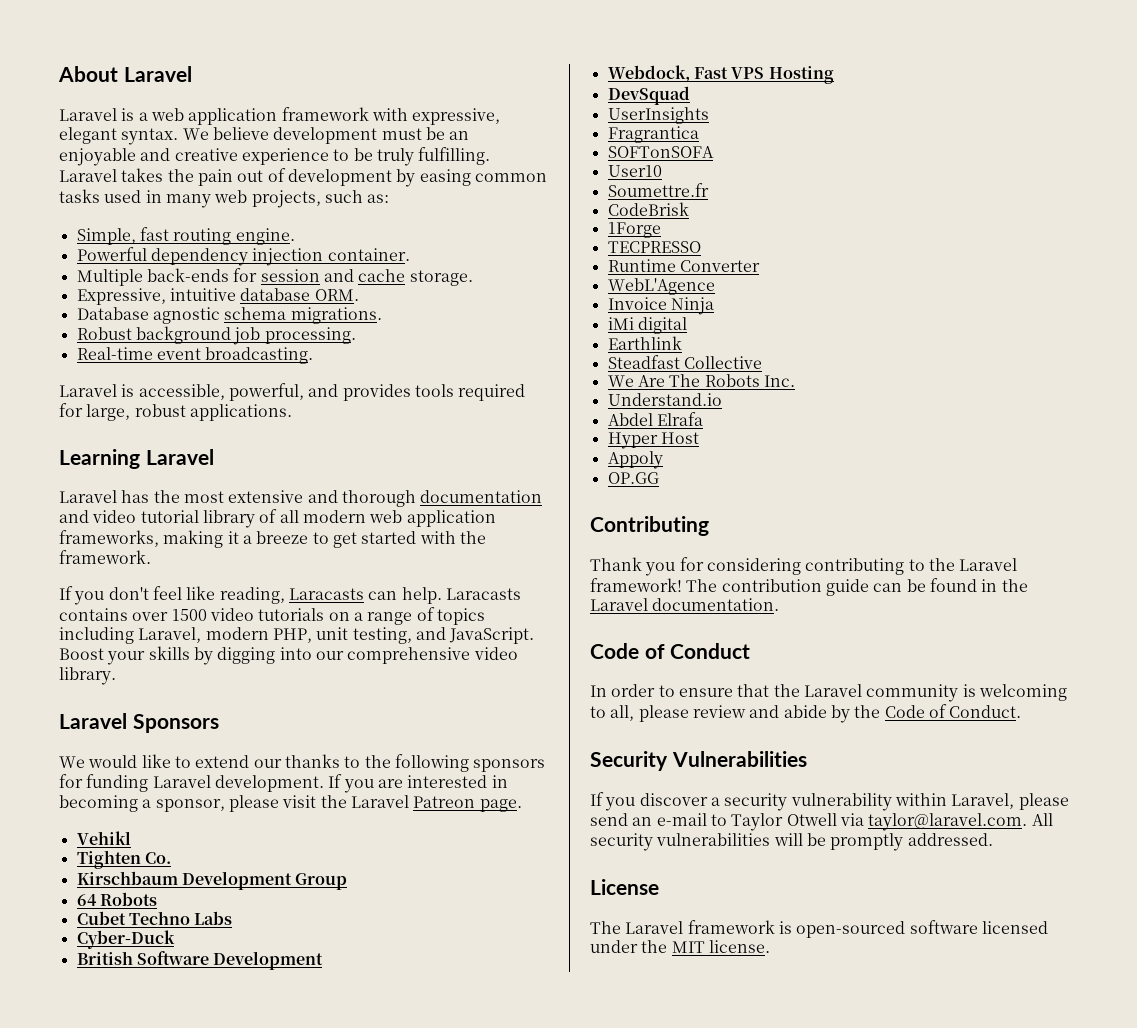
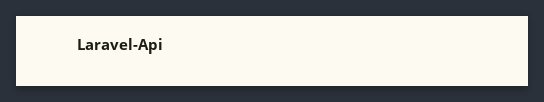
[58,66,192,82] [59,107,501,125] [59,127,470,145] [59,147,491,166] [59,168,547,187] [59,189,390,208] [76,227,295,245] [76,247,410,266] [76,268,473,286] [76,288,359,305] [76,307,382,324] [76,326,356,345] [76,347,314,364] [59,383,526,401] [59,403,292,421] [59,449,214,469] [59,490,543,507] [59,509,496,528] [59,530,486,548] [59,550,151,564] [59,586,521,605] [59,607,485,625] [59,627,535,644] [59,646,518,665] [59,667,116,685] [59,713,219,733] [59,754,546,772] [59,774,508,793] [59,795,522,812] [76,831,131,845] [76,850,171,869] [76,871,348,890] [76,892,157,906] [76,911,233,925] [76,930,175,949] [76,951,324,970] [607,65,834,84] [607,86,690,105] [607,107,709,124] [607,126,699,143] [607,146,714,158] [607,165,662,177] [607,183,709,197] [607,202,689,216] [607,222,661,238] [607,241,701,253] [607,259,760,272] [607,278,715,295] [607,297,714,315] [607,317,687,334] [607,336,682,350] [607,355,762,369] [607,374,795,387] [607,393,722,406] [607,412,703,426] [607,432,699,449] [607,451,663,469] [607,472,659,484] [590,516,709,536] [590,557,1018,576] [590,578,1028,596] [590,598,780,611] [590,643,751,659] [590,684,1067,702] [590,704,1022,723] [590,751,807,771] [590,792,1069,811] [590,813,1053,831] [590,833,993,851] [590,879,659,895] [590,920,1048,938] [590,940,770,953] About Laravel // Laravel is a web application framework with expressive, elegant syntax. We believe development must be an enjoyable and creative experience to be truly fulfilling. Laravel takes the pain out of development by easing common tasks used in many web projects, such as: // Simple, fast routing engine. // Powerful dependency injection container. // Multiple back-ends for session and cache storage. // Expressive, intuitive database ORM. // Database agnostic schema migrations. // Robust background job processing. // Real-time event broadcasting. // Laravel is accessible, powerful, and provides tools required for large, robust applications. // Learning Laravel // Laravel has the most extensive and thorough documentation and video tutorial library of all modern web application frameworks, making it a breeze to get started with the framework. // If you don't feel like reading, Laracasts can help. Laracasts contains over 1500 video tutorials on a range of topics including Laravel, modern PHP, unit testing, and JavaScript. Boost your skills by digging into our comprehensive video library. // Laravel Sponsors // We would like to extend our thanks to the following sponsors for funding Laravel development. If you are interested in becoming a sponsor, please visit the Laravel Patreon page. // Vehikl // Tighten Co. // Kirschbaum Development Group // 64 Robots // Cubet Techno Labs // Cyber-Duck // British Software Development // Webdock, Fast VPS Hosting // DevSquad // UserInsights // Fragrantica // SOFTonSOFA // User10 // Soumettre.fr // CodeBrisk // 1Forge // TECPRESSO // Runtime Converter // WebL'Agence // Invoice Ninja // iMi digital // Earthlink // Steadfast Collective // We Are The Robots Inc. // Understand.io // Abdel Elrafa // Hyper Host // Appoly // OP.GG // Contributing // Thank you for considering contributing to the Laravel framework! The contribution guide can be found in the Laravel documentation. // Code of Conduct // In order to ensure that the Laravel community is welcoming to all, please review and abide by the Code of Conduct. // Security Vulnerabilities // If you discover a security vulnerability within Laravel, please send an e-mail to Taylor Otwell via taylor@laravel.com. All security vulnerabilities will be promptly addressed. // License // The Laravel framework is open-sourced software licensed under the MIT license. -> [77,38,163,54] Laravel-Api

